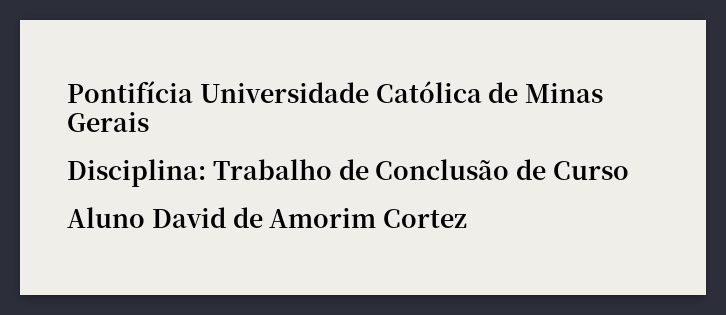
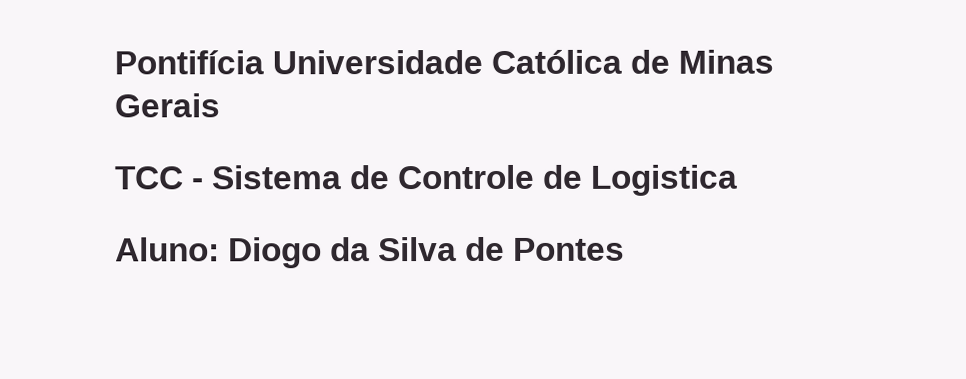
[67,159,629,187] [67,207,467,228] Disciplina: Trabalho de Conclusão de Curso // Aluno David de Amorim Cortez -> [114,164,739,196] [115,236,626,269] TCC - Sistema de Controle de Logistica // Aluno: Diogo da Silva de Pontes

